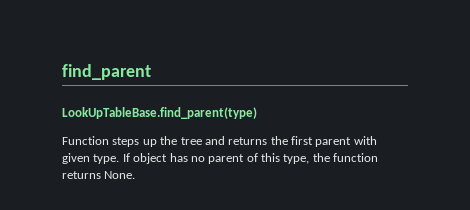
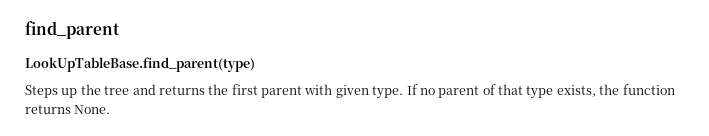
[62,136,140,147] Function steps -> [25,85,58,98] Steps
[133,153,188,164] object has -> (418, 89) none
[261,153,310,164] this type, -> [498,84,596,99] that type exists,

